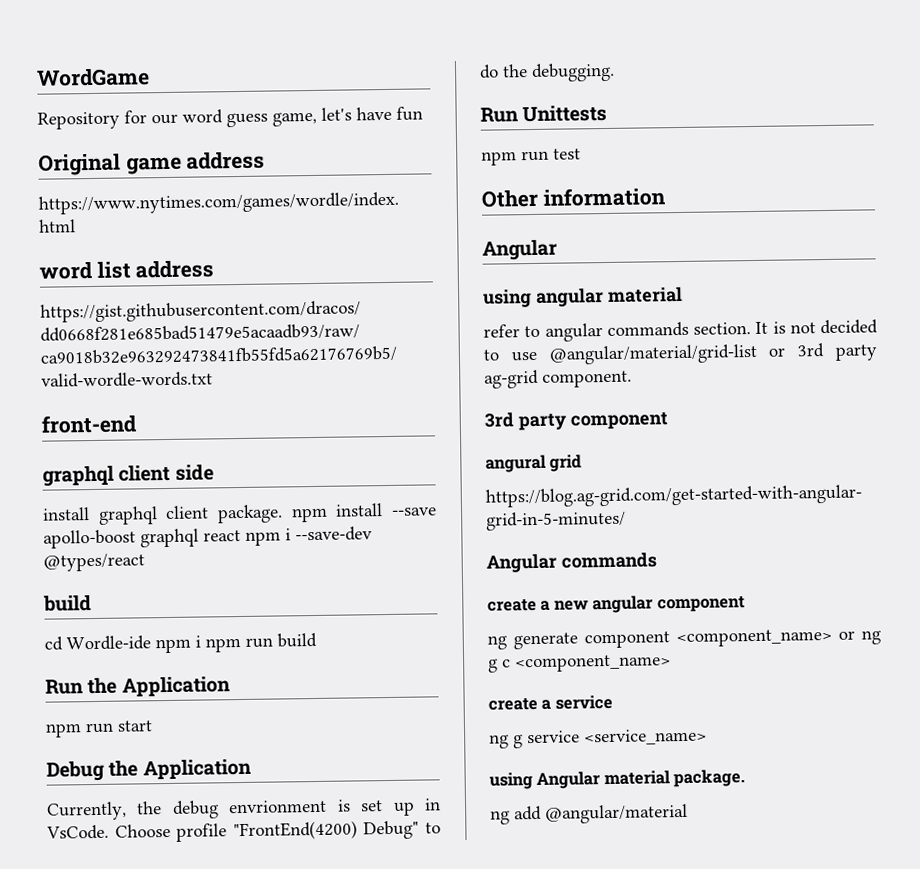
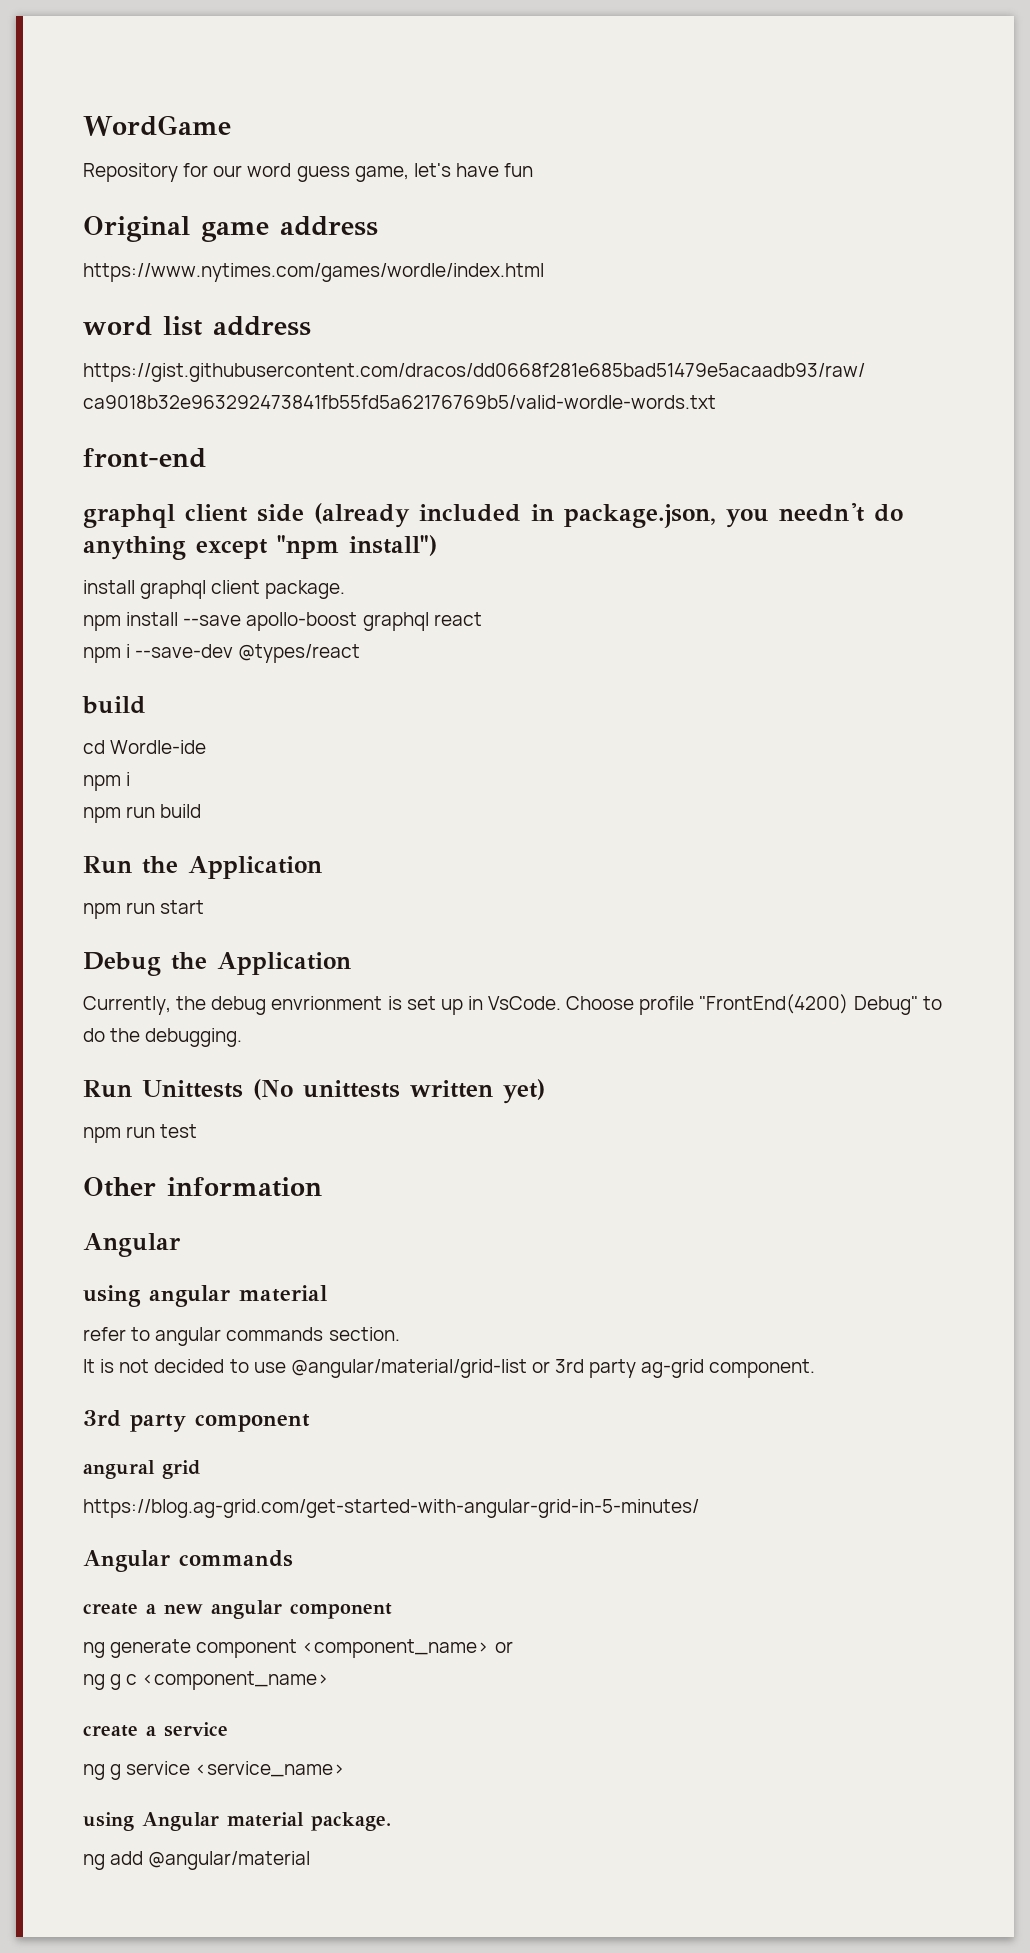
(214, 472) none -> [314,503,903,528] [83,535,437,560] (already included in package.json, you needn't do anything except "npm install")
(283, 514) none -> (346, 589) //
(241, 535) none -> (482, 619) //
[155,635,201,654] npm i -> [83,772,131,791] // npm i //
(608, 113) none -> [253,1079,545,1104] (No unittests written yet)
(751, 328) none -> (400, 1334) //
(855, 635) none -> (513, 1647) //

